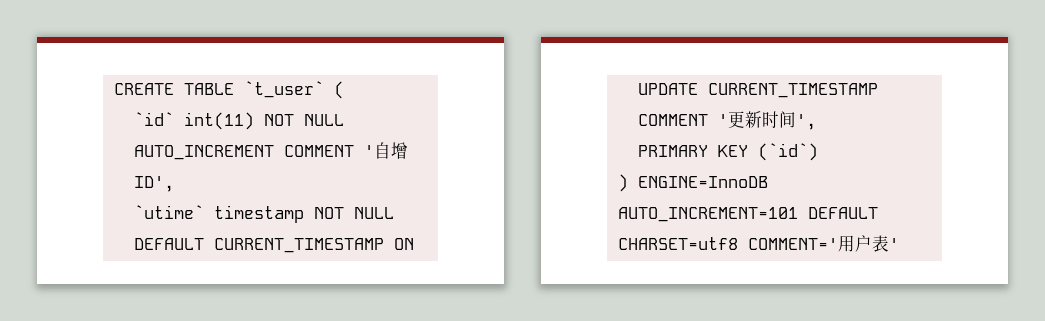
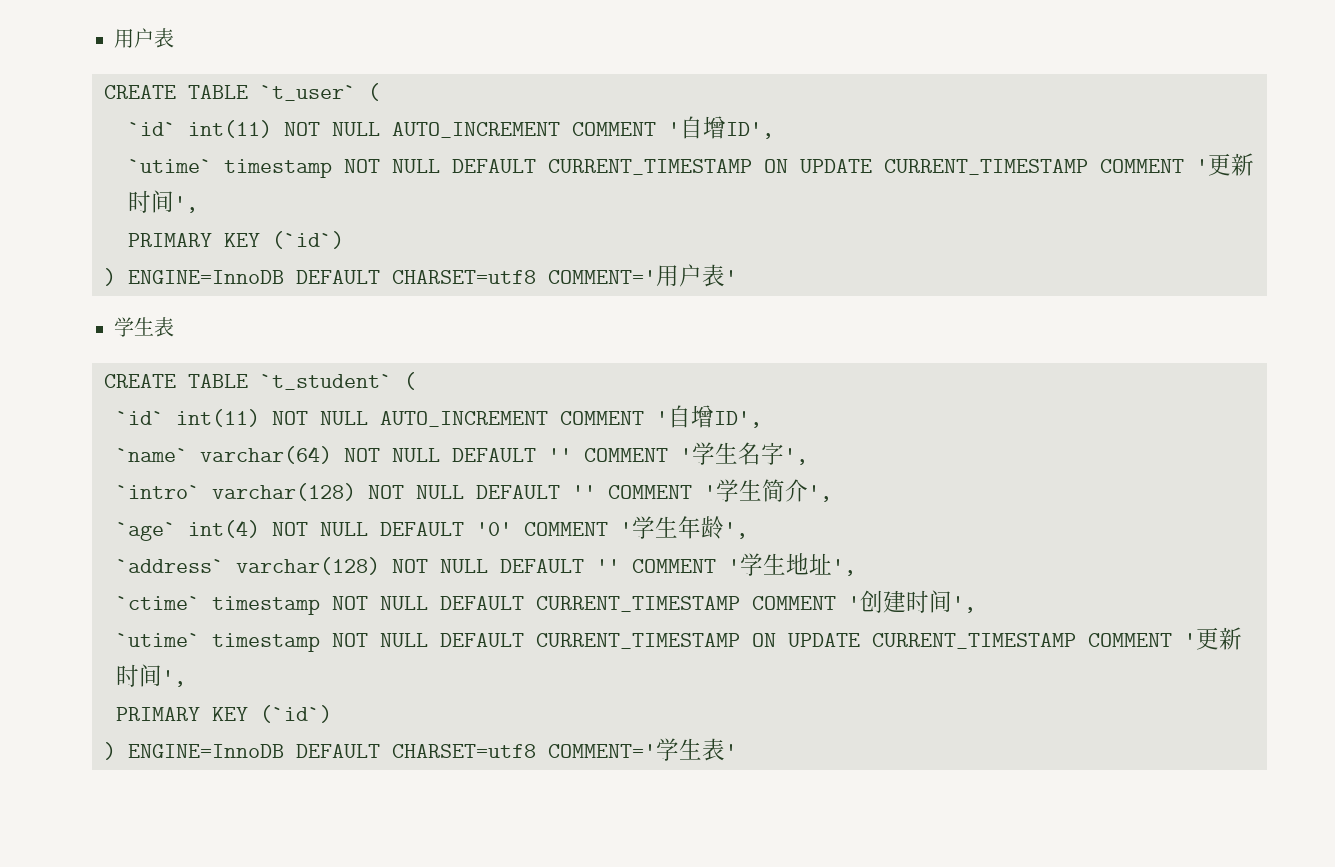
(113, 89) none -> [114,28,174,48] 用户表 //
[617,207,798,222] AUTO_INCREMENT=101 -> (284, 277) none
(899, 244) none -> [114,317,174,337] [104,372,416,390] [116,405,762,428] [116,442,808,465] [116,479,832,502] [116,516,748,541] [116,553,856,576] [116,590,976,615] [116,627,1242,652] [116,664,186,687] [116,705,332,723] [104,738,737,761] // 学生表 // CREATE TABLE `t_student` ( // `id` int(11) NOT NULL AUTO_INCREMENT COMMENT '自增ID', // `name` varchar(64) NOT NULL DEFAULT '' COMMENT '学生名字', // `intro` varchar(128) NOT NULL DEFAULT '' COMMENT '学生简介', // `age` int(4) NOT NULL DEFAULT '0' COMMENT '学生年龄', // `address` varchar(128) NOT NULL DEFAULT '' COMMENT '学生地址', // `ctime` timestamp NOT NULL DEFAULT CURRENT_TIMESTAMP COMMENT '创建时间', // `utime` timestamp NOT NULL DEFAULT CURRENT_TIMESTAMP ON UPDATE CURRENT_TIMESTAMP COMMENT '更新时间', // PRIMARY KEY (`id`) // ) ENGINE=InnoDB DEFAULT CHARSET=utf8 COMMENT='学生表'

